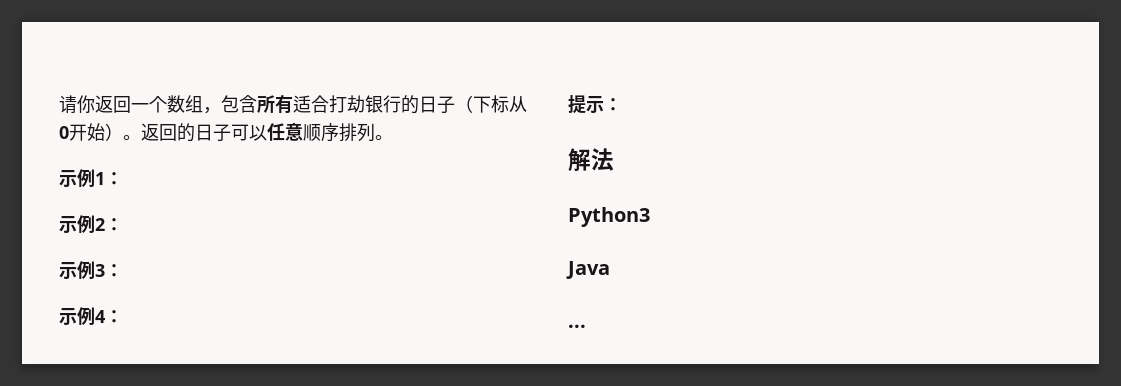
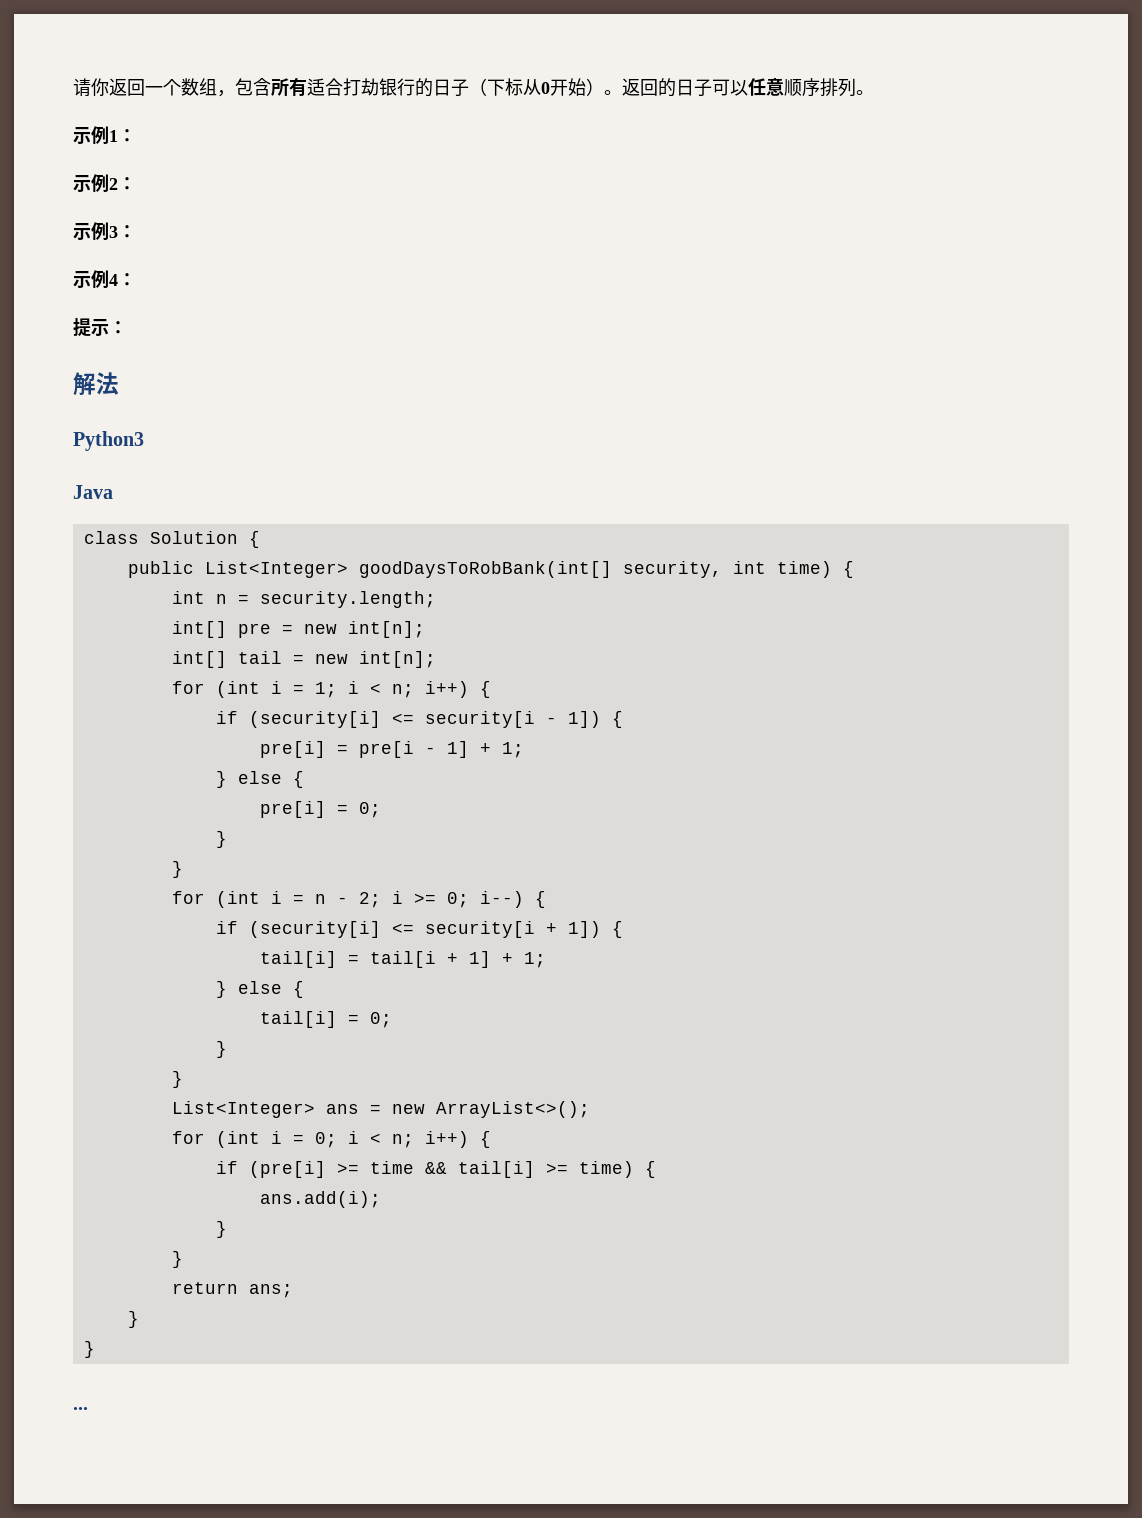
(610, 270) none -> [83,531,260,548] [127,561,854,578] [171,591,436,608] [171,621,425,638] [171,651,436,668] [171,681,491,698] [215,711,623,728] [259,741,524,758] [215,771,304,788] [259,801,381,818] [215,831,227,848] [171,861,183,878] [171,891,546,908] [215,921,623,938] [259,951,546,968] [215,981,304,998] [259,1011,392,1028] [215,1041,227,1058] [171,1071,183,1088] [171,1101,590,1118] [171,1131,491,1148] [215,1161,656,1178] [259,1191,381,1208] [215,1221,227,1238] [171,1251,183,1268] [171,1282,293,1298] [127,1311,139,1328] [83,1341,95,1358] // class Solution { // public List<Integer> goodDaysToRobBank(int[] security, int time) { // int n = security.length; // int[] pre = new int[n]; // int[] tail = new int[n]; // for (int i = 1; i < n; i++) { // if (security[i] <= security[i - 1]) { // pre[i] = pre[i - 1] + 1; // } else { // pre[i] = 0; // } // } // for (int i = n - 2; i >= 0; i--) { // if (security[i] <= security[i + 1]) { // tail[i] = tail[i + 1] + 1; // } else { // tail[i] = 0; // } // } // List<Integer> ans = new ArrayList<>(); // for (int i = 0; i < n; i++) { // if (pre[i] >= time && tail[i] >= time) { // ans.add(i); // } // } // return ans; // } // }

